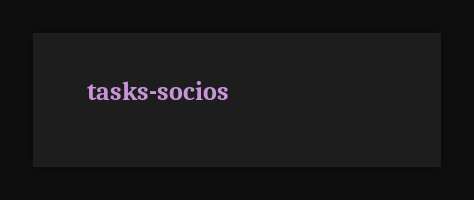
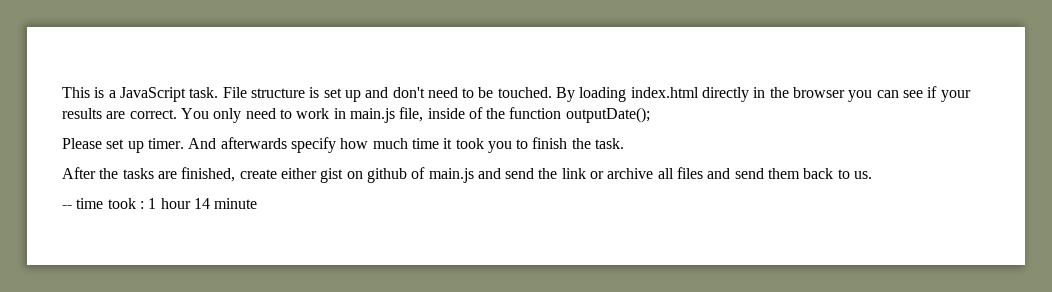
[87,81,229,100] tasks-socios -> [62,86,971,102] [62,107,650,123] [62,137,625,153] [62,167,873,183] [62,198,258,209] This is a JavaScript task. File structure is set up and don't need to be touched. By loading index.html directly in the browser you can see if your results are correct. You only need to work in main.js file, inside of the function outputDate(); // Please set up timer. And afterwards specify how much time it took you to finish the task. // After the tasks are finished, create either gist on github of main.js and send the link or archive all files and send them back to us. // -- time took : 1 hour 14 minute

